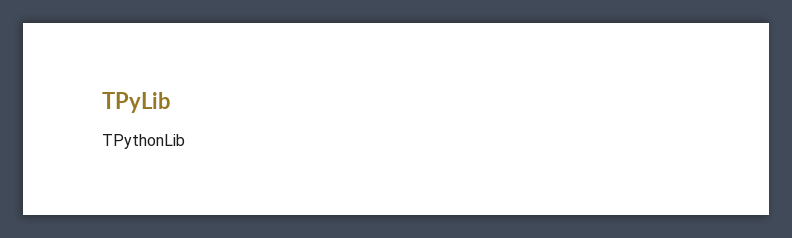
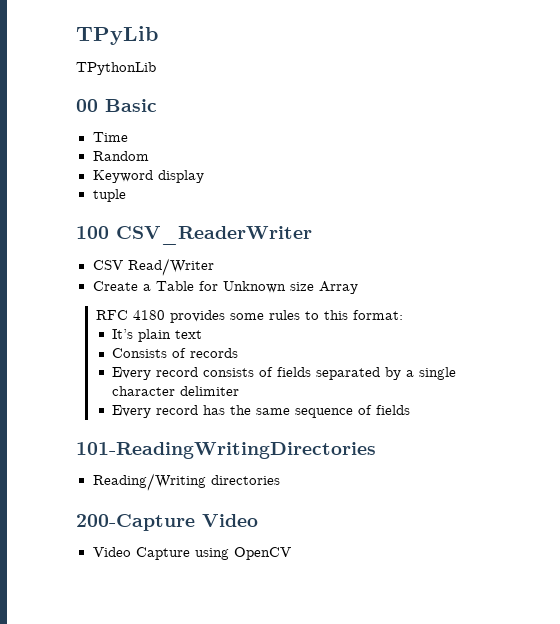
(185, 141) none -> [76,99,157,112] [92,132,128,142] [92,151,149,161] [92,170,204,183] [92,189,126,202] [76,226,312,245] [92,258,214,276] [92,281,358,294] [95,310,403,323] [112,329,203,342] [112,348,239,358] [112,367,457,380] [112,386,240,396] [112,405,411,418] [76,442,376,459] [92,473,280,491] [76,514,258,531] [92,547,291,560] // 00 Basic // Time // Random // Keyword display // tuple // 100 CSV_ReaderWriter // CSV Read/Writer // Create a Table for Unknown size Array // RFC 4180 provides some rules to this format: // It’s plain text // Consists of records // Every record consists of fields separated by a single character delimiter // Every record has the same sequence of fields // 101-ReadingWritingDirectories // Reading/Writing directories // 200-Capture Video // Video Capture using OpenCV

